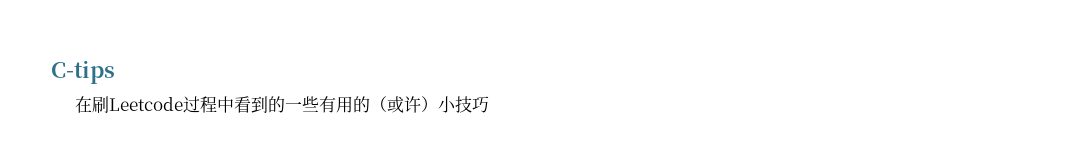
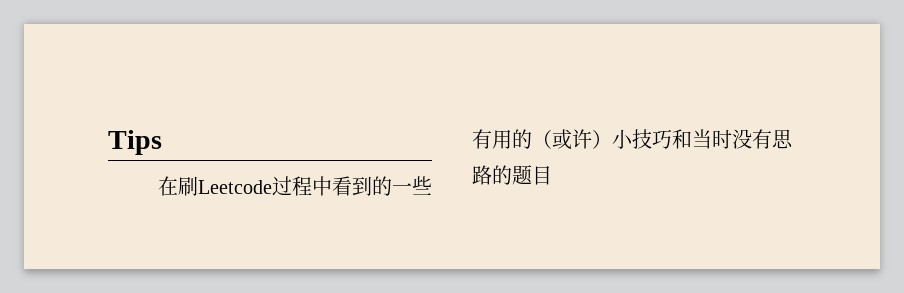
[51,60,115,84] C-tips -> [108,130,162,155] Tips
(489, 104) none -> [672,129,793,149] [472,165,552,185] 和当时没有思路的题目

